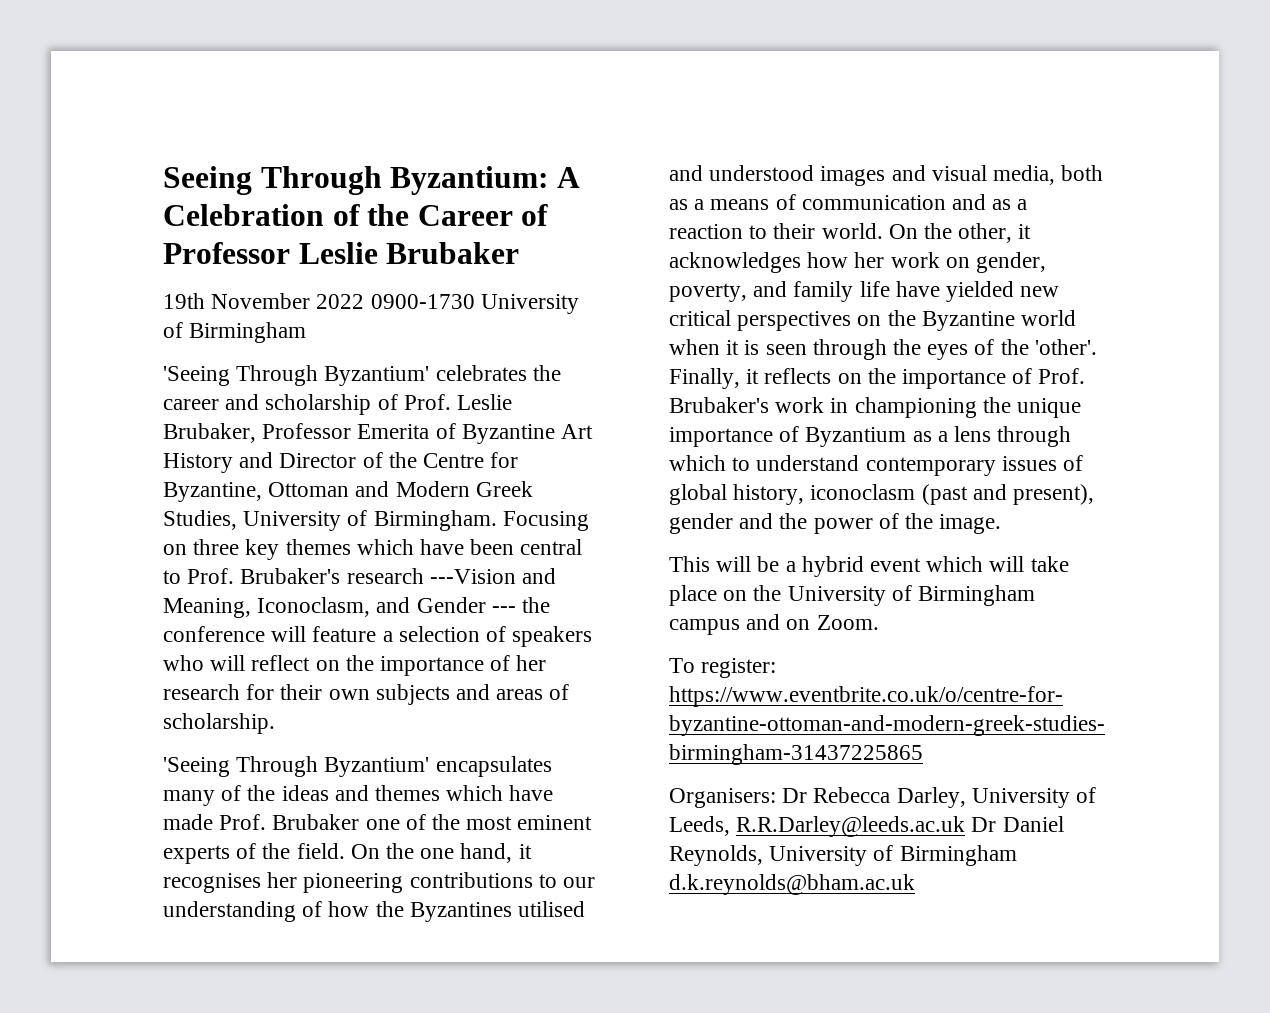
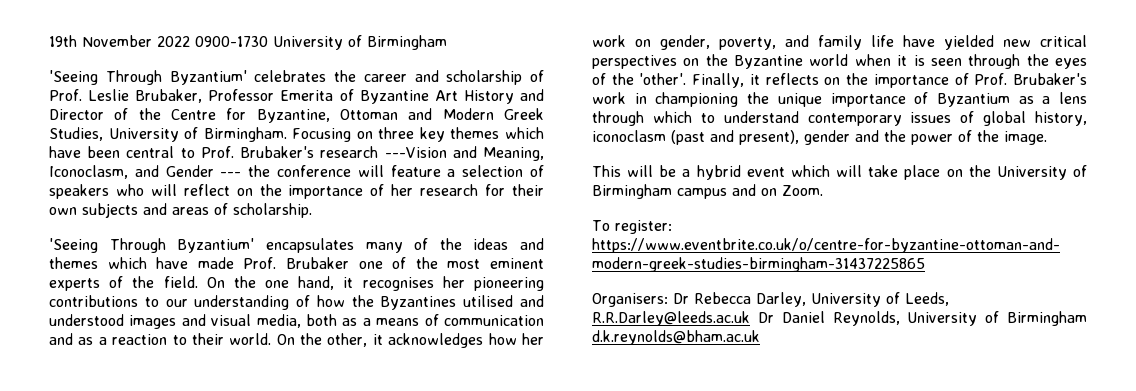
[163,166,580,195] [163,204,549,226] [163,242,520,264] Seeing Through Byzantium: A Celebration of the Career of Professor Leslie Brubaker // -> (49, 41) none

